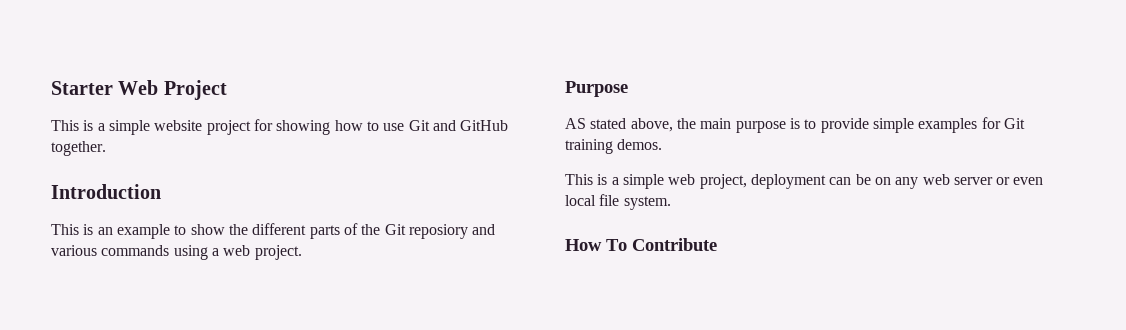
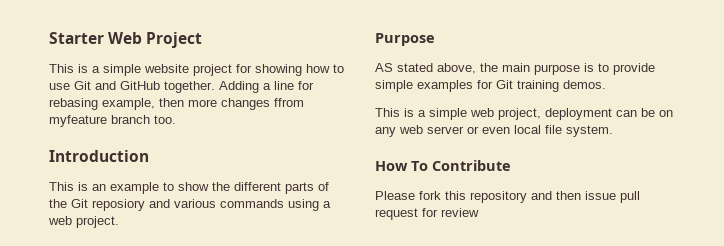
(106, 148) none -> [219,81,314,93] [49,98,304,110] [49,115,176,127] Adding a line for rebasing example, then more changes ffrom myfeature branch too.
(717, 244) none -> [375,191,640,203] [375,208,479,220] // Please fork this repository and then issue pull request for review

